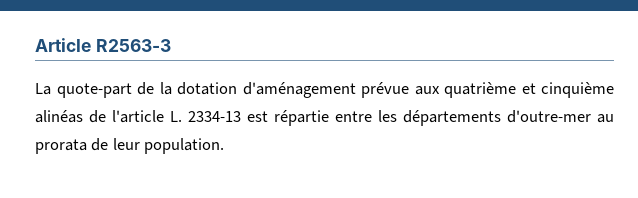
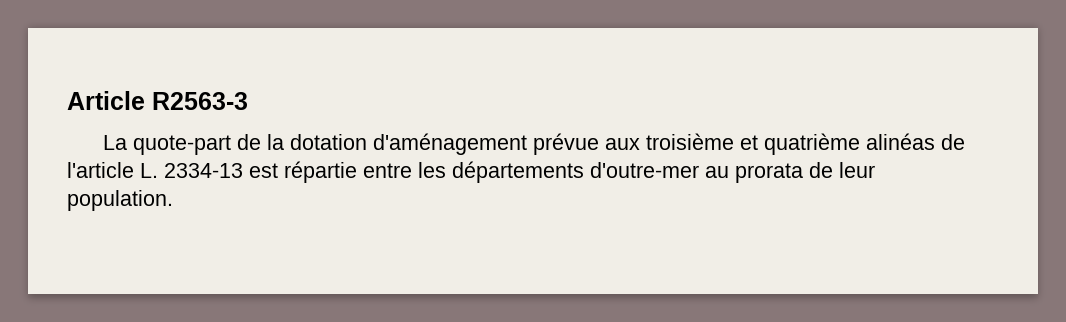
[444,82,614,98] quatrième et cinquième -> [646,133,861,155] troisième et quatrième

